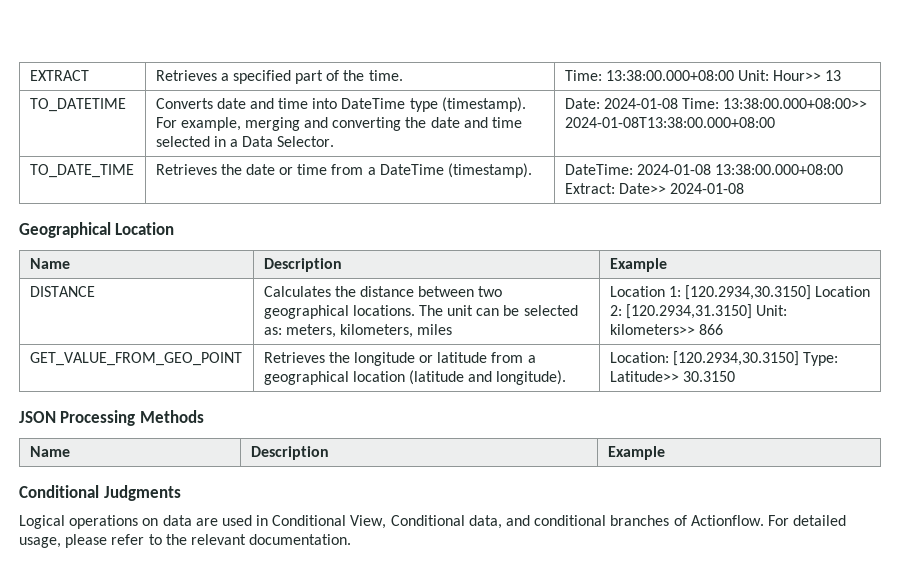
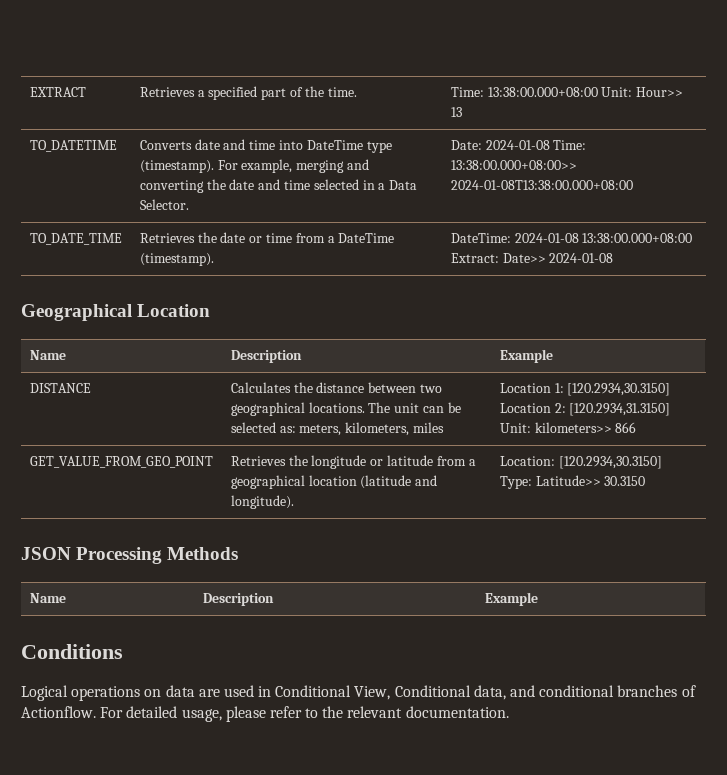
[19,485,181,501] Conditional Judgments -> [21,644,123,659] Conditions

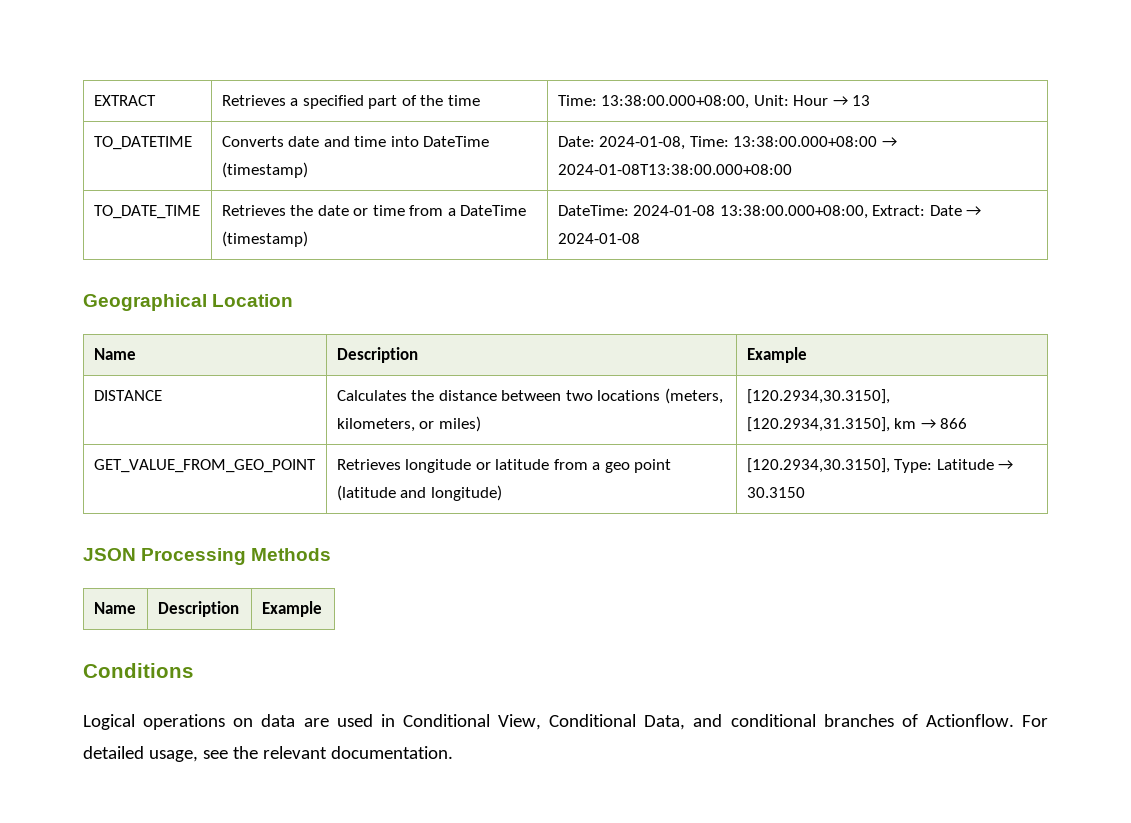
[327,87,357,97] [450,87,684,97] time. | Time: 13:38:00.000+08:00 Unit: Hour>> -> [447,95,480,106] [557,95,848,109] time | Time: 13:38:00.000+08:00, Unit: Hour →
[366,141,392,153] [139,159,369,173] [139,179,418,193] [139,199,189,210] [450,140,587,150] [450,160,577,170] type (timestamp). For example, merging and converting the date and time selected in a Data Selector. | Date: 2024-01-08 Time: 13:38:00.000+08:00>> -> [221,162,308,178] [557,136,897,150] (timestamp) | Date: 2024-01-08, Time: 13:38:00.000+08:00 →
[139,253,214,266] (timestamp). -> [221,231,308,247] (timestamp)
[582,233,693,243] [450,253,546,263] 13:38:00.000+08:00 Extract: Date>> -> [719,205,982,219] 13:38:00.000+08:00, Extract: Date →
[230,402,461,416] [230,422,444,436] [499,383,671,396] [499,403,671,416] [499,422,612,433] geographical locations. The unit can be selected as: meters, kilometers, miles | Location 1: [120.2934,30.3150] Location 2: [120.2934,31.3150] Unit: kilometers>> -> [597,388,723,404] [336,416,481,432] [746,389,890,404] [746,417,936,432] locations (meters, kilometers, or miles) | [120.2934,30.3150], [120.2934,31.3150], km →
[288,455,308,466] the -> (401, 464) none
[230,475,438,489] [230,495,294,509] [499,456,662,469] [499,475,601,489] geographical location (latitude and longitude). | Location: [120.2934,30.3150] Type: Latitude>> -> [604,459,672,473] [336,485,502,501] [746,458,1014,473] geo point (latitude and longitude) | [120.2934,30.3150], Type: Latitude →
[473,685,506,700] data, -> [644,715,686,730] Data,
[225,706,319,722] please refer to -> [202,750,228,759] see

